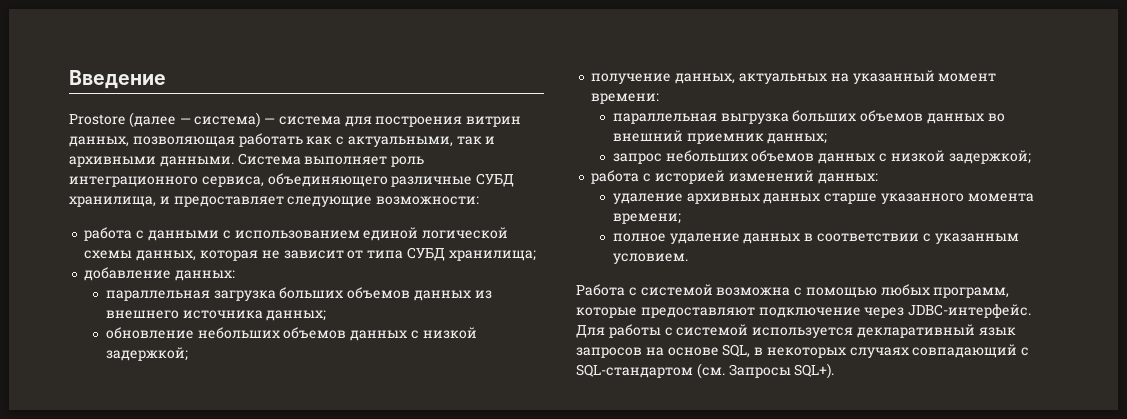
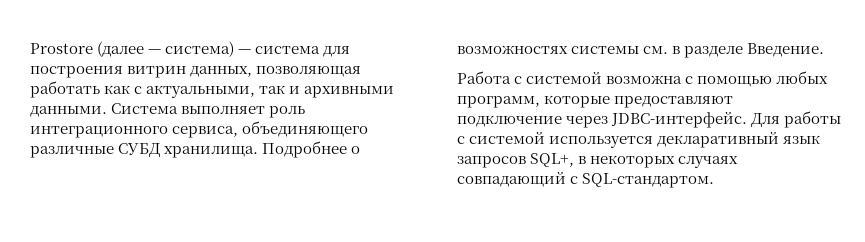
[69,70,166,89] Введение // -> (30, 48) none
[69,196,480,207] [84,227,509,241] [84,247,536,261] [84,267,236,281] [105,287,492,301] [105,310,327,321] [105,327,477,341] [105,347,188,361] [591,70,997,84] [591,93,660,104] [612,110,1005,124] [612,130,828,144] [612,150,1031,164] [591,170,878,184] [612,193,1034,204] [612,213,681,224] [612,233,1019,244] [612,253,688,264] хранилища, и предоставляет следующие возможности: // работа с данными с использованием единой логической схемы данных, которая не зависит от типа СУБД хранилища; // добавление данных: // параллельная загрузка больших объемов данных из внешнего источника данных; // обновление небольших объемов данных с низкой задержкой; // получение данных, актуальных на указанный момент времени: // параллельная выгрузка больших объемов данных во внешний приемник данных; // запрос небольших объемов данных с низкой задержкой; // работа с историей изменений данных: // удаление архивных данных старше указанного момента времени; // полное удаление данных в соответствии с указанным условием. -> [164,141,361,158] [457,43,825,58] хранилища. Подробнее о возможностях системы см. в разделе Введение.
[645,344,751,358] на основе SQL, -> [530,153,575,167] SQL+,
[576,363,835,379] SQL-стандартом (см. Запросы SQL+). -> [582,173,715,188] SQL-стандартом.

